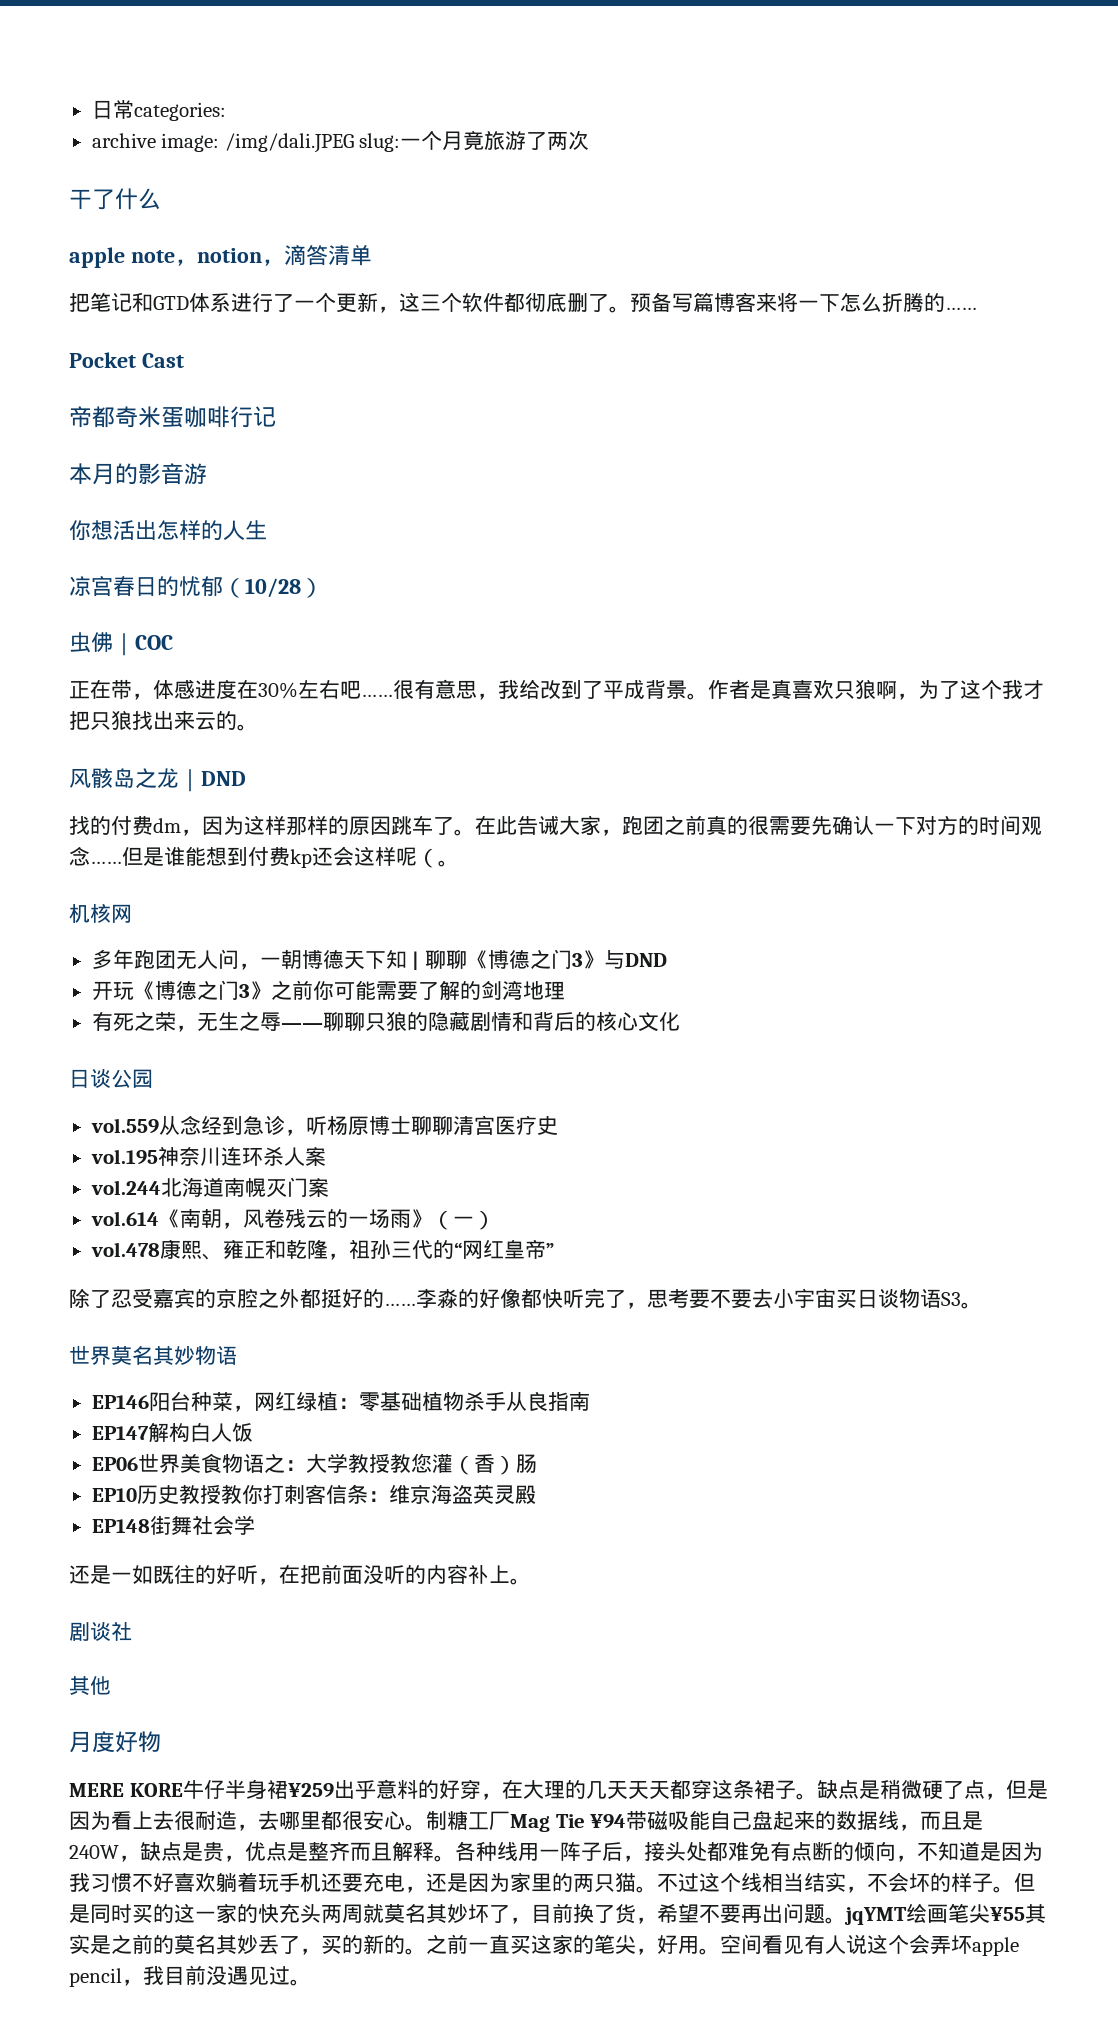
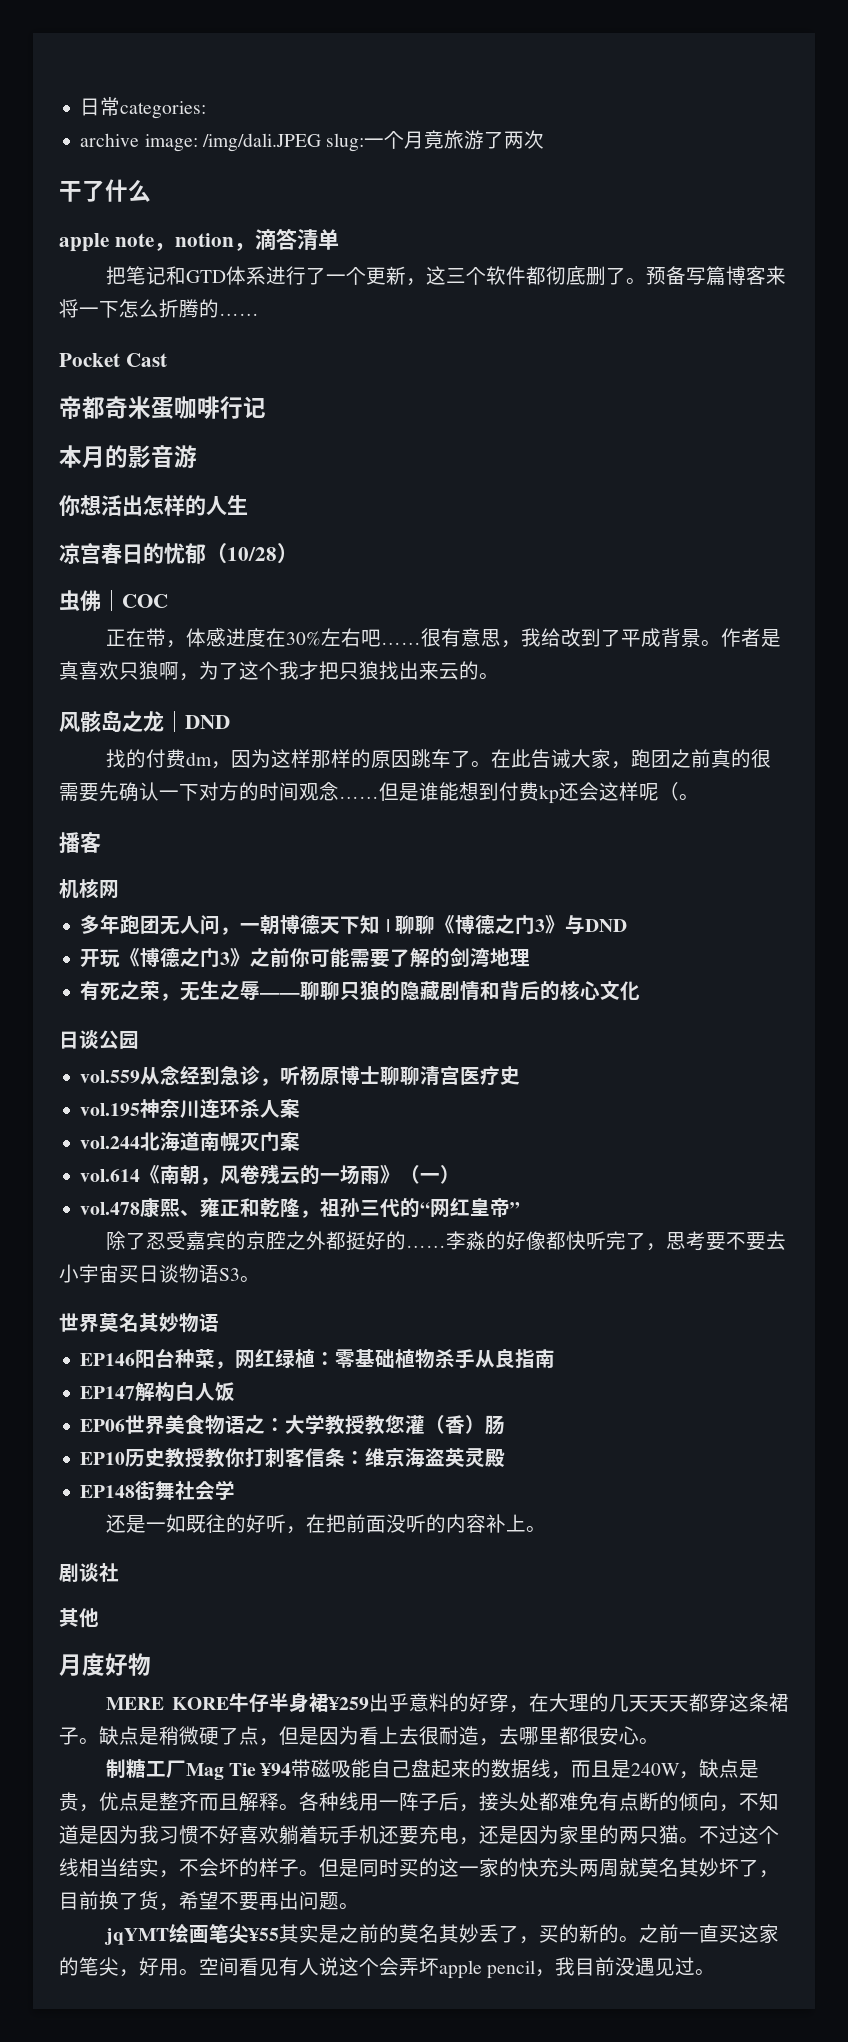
(459, 863) none -> [59,832,101,853] // 播客
(426, 1827) none -> (659, 1741) //
(846, 1920) none -> (359, 1906) //

